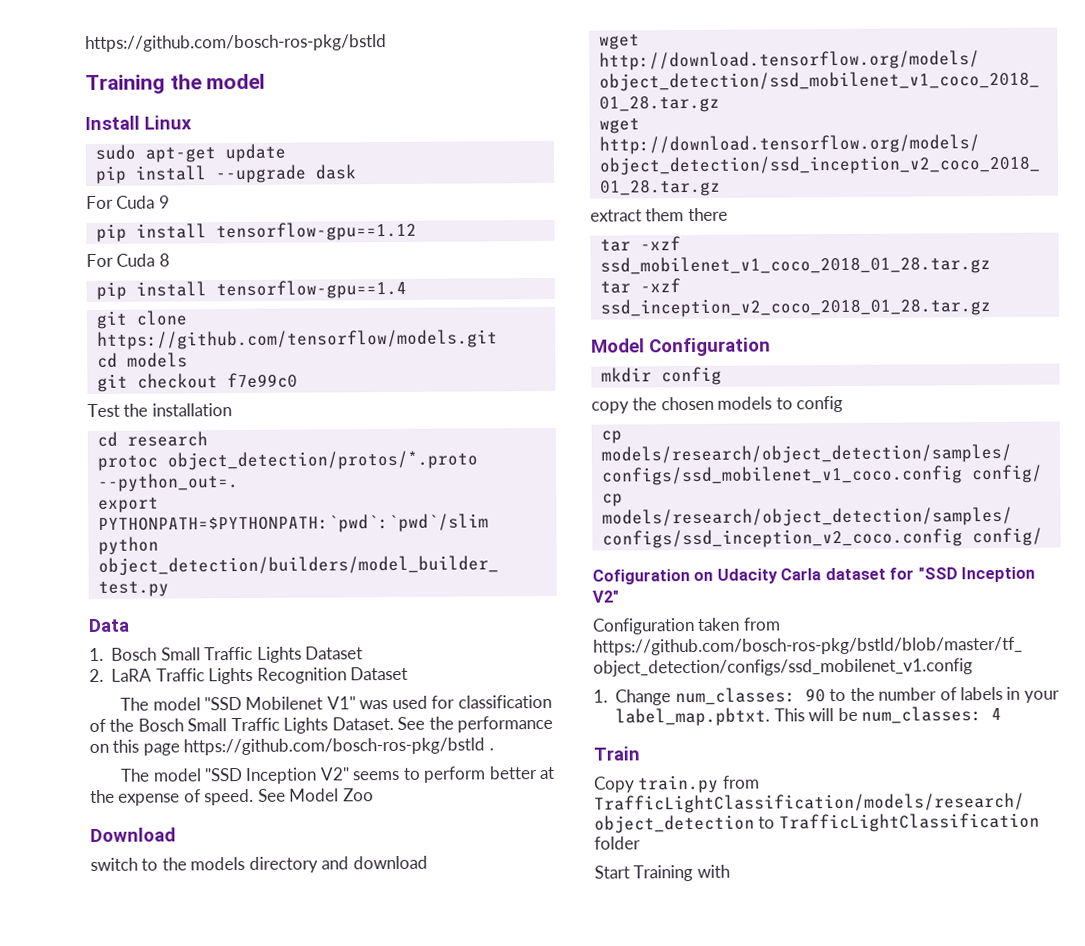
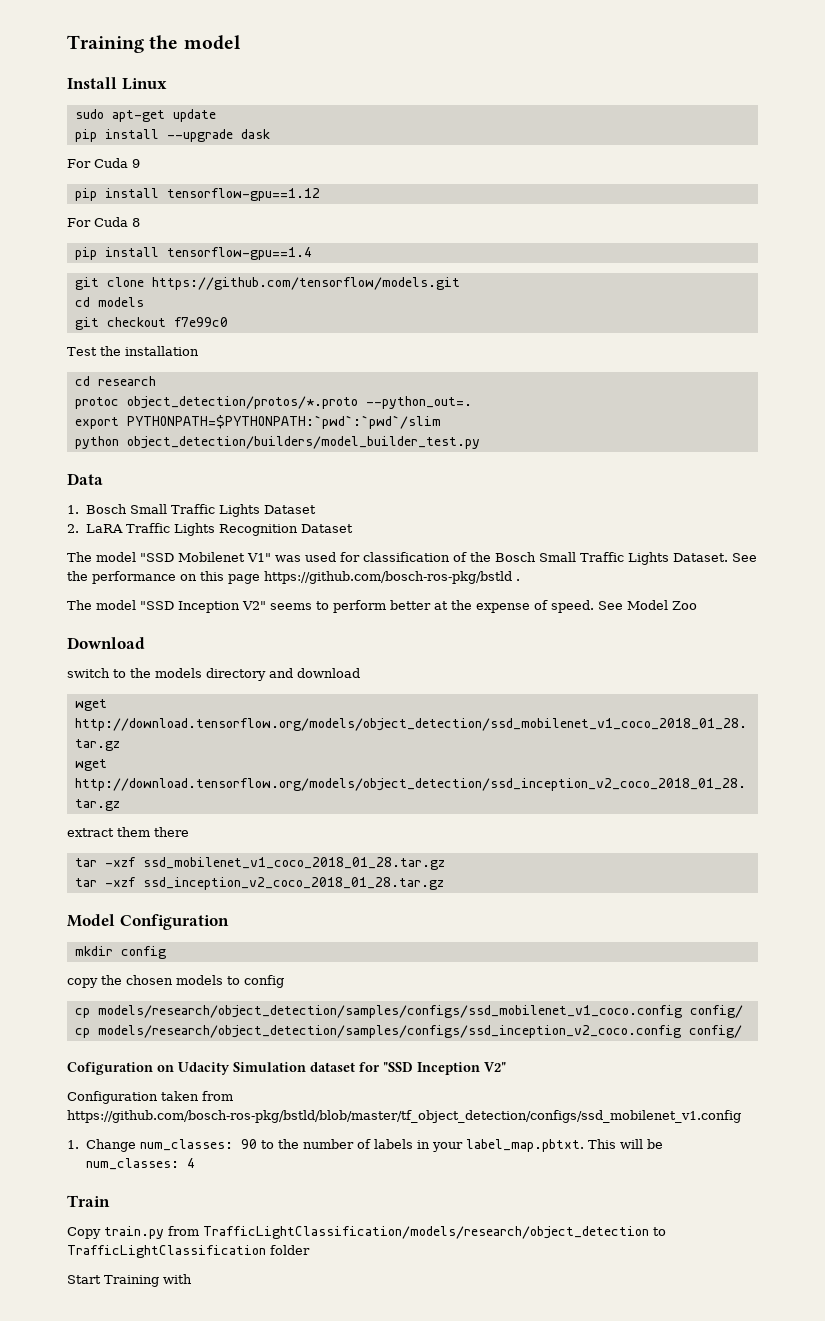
[85,34,387,53] https://github.com/bosch-ros-pkg/bstld // -> (67, 44) none
[780,568,822,581] Carla -> [233,1062,306,1072] Simulation

